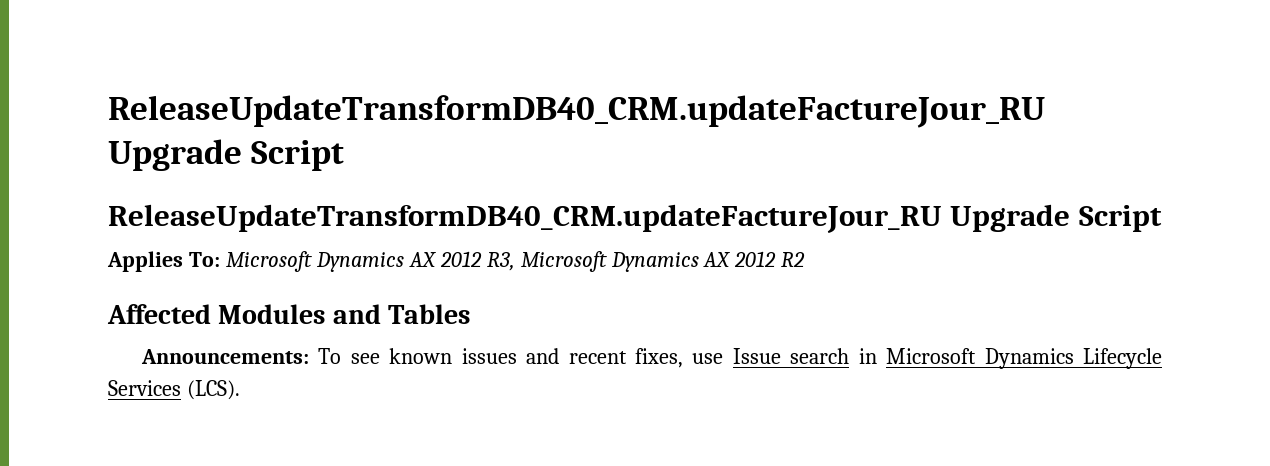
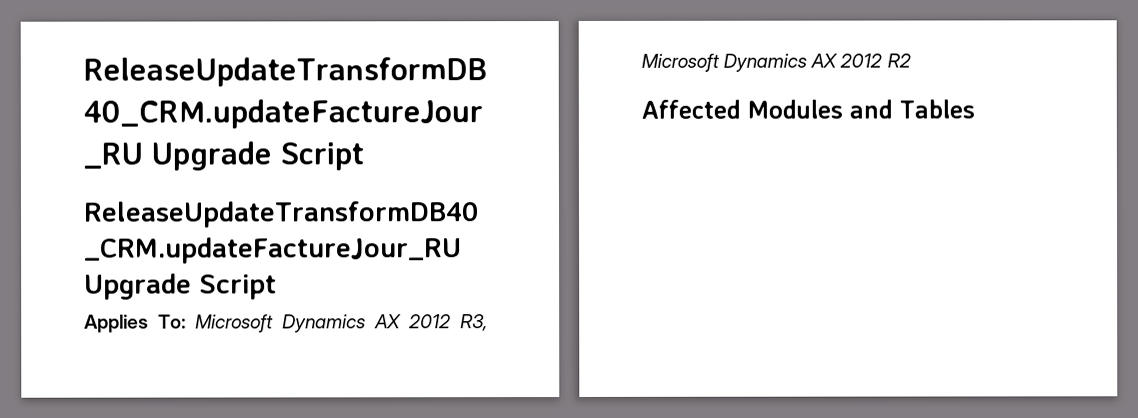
[140,348,1162,369] [108,380,240,400] // Announcements: To see known issues and recent fixes, use Issue search in Microsoft Dynamics Lifecycle Services (LCS). -> (975, 109) none

